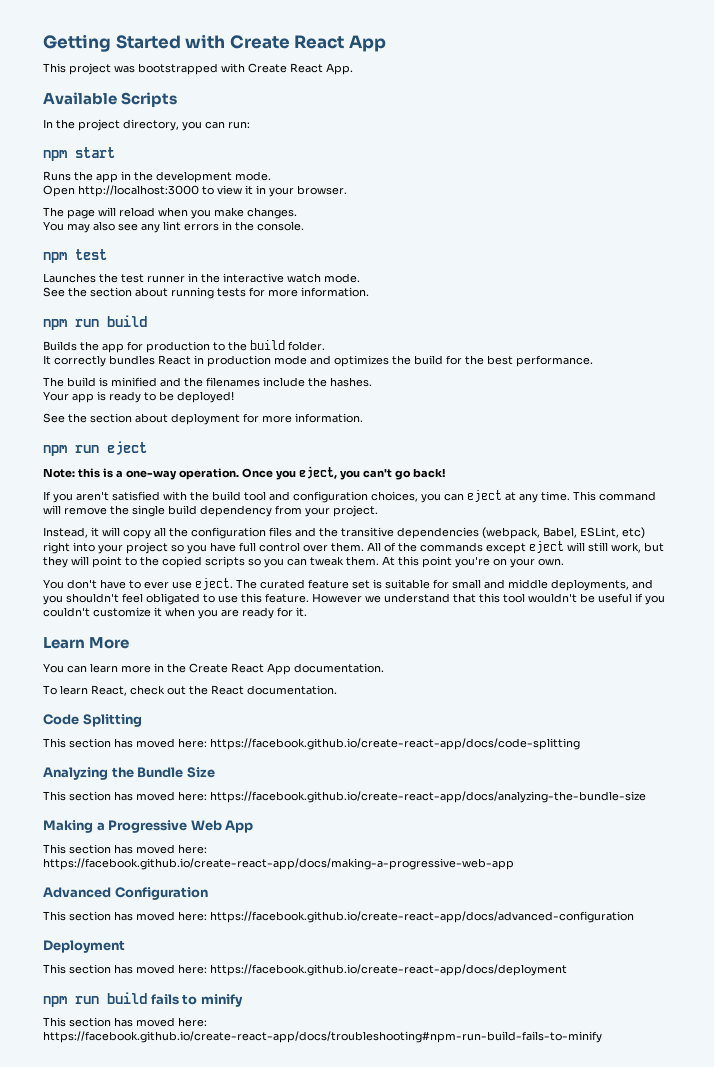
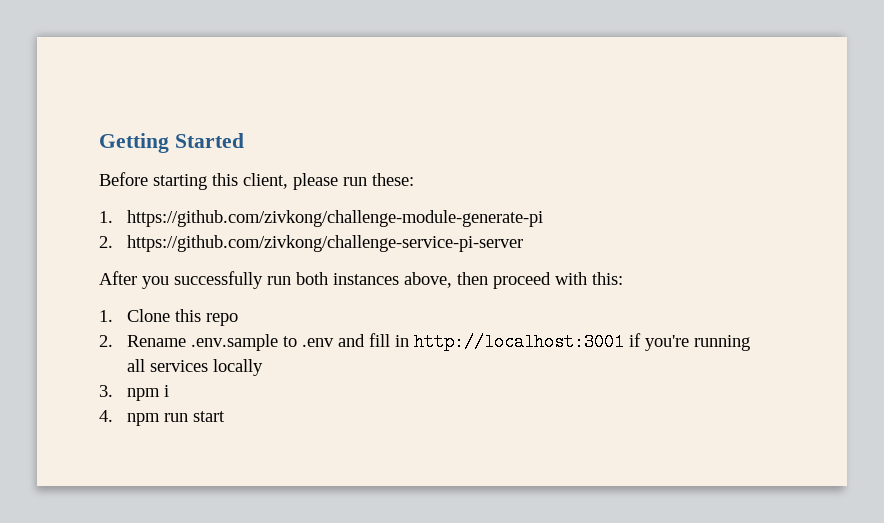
[185,34,386,52] [43,63,353,75] [43,92,178,107] [43,119,250,131] [43,147,115,161] [43,171,271,183] [43,185,347,197] [43,207,297,219] [43,221,304,233] [43,249,107,263] [43,273,360,283] [43,287,369,299] [43,315,147,330] [43,340,325,353] [43,355,593,367] [43,377,372,387] [43,391,234,403] [43,413,363,425] [43,441,147,456] [43,466,445,480] [43,490,656,503] [43,505,378,517] [43,527,645,539] [43,541,664,554] [43,556,564,568] [43,578,653,591] [43,593,665,605] [43,607,307,619] [43,637,130,649] [43,663,384,675] [43,685,337,696] [43,714,142,727] [43,738,580,750] [43,767,215,780] [43,791,646,803] [43,820,254,833] [43,844,207,854] [43,858,514,870] [43,887,208,900] [43,911,634,923] [43,940,125,953] [43,964,567,976] [43,992,243,1007] [43,1017,207,1027] [43,1031,602,1043] with Create React App // This project was bootstrapped with Create React App. // Available Scripts // In the project directory, you can run: // npm start // Runs the app in the development mode. // Open http://localhost:3000 to view it in your browser. // The page will reload when you make changes. // You may also see any lint errors in the console. // npm test // Launches the test runner in the interactive watch mode. // See the section about running tests for more information. // npm run build // Builds the app for production to the build folder. // It correctly bundles React in production mode and optimizes the build for the best performance. // The build is minified and the filenames include the hashes. // Your app is ready to be deployed! // See the section about deployment for more information. // npm run eject // Note: this is a one-way operation. Once you eject, you can't go back! // If you aren't satisfied with the build tool and configuration choices, you can eject at any time. This command will remove the single build dependency from your project. // Instead, it will copy all the configuration files and the transitive dependencies (webpack, Babel, ESLint, etc) right into your project so you have full control over them. All of the commands except eject will still work, but they will point to the copied scripts so you can tweak them. At this point you're on your own. // You don't have to ever use eject. The curated feature set is suitable for small and middle deployments, and you shouldn't feel obligated to use this feature. However we understand that this tool wouldn't be useful if you couldn't customize it when you are ready for it. // Learn More // You can learn more in the Create React App documentation. // To learn React, check out the React documentation. // Code Splitting // This section has moved here: https://facebook.github.io/create-react-app/docs/code-splitting // Analyzing the Bundle Size // This section has moved here: https://facebook.github.io/create-react-app/docs/analyzing-the-bundle-size // Making a Progressive Web App // This section has moved here: https://facebook.github.io/create-react-app/docs/making-a-progressive-web-app // Advanced Configuration // This section has moved here: https://facebook.github.io/create-react-app/docs/advanced-configuration // Deployment // This section has moved here: https://facebook.github.io/create-react-app/docs/deployment // npm run build fails to minify // This section has moved here: https://facebook.github.io/create-react-app/docs/troubleshooting#npm-run-build-fails-to-minify -> [99,172,414,190] [99,210,544,227] [99,235,524,252] [99,271,623,289] [99,309,239,326] [99,333,751,351] [127,359,264,376] [99,385,170,401] [99,410,226,426] // Before starting this client, please run these: // 1. https://github.com/zivkong/challenge-module-generate-pi // 2. https://github.com/zivkong/challenge-service-pi-server // After you successfully run both instances above, then proceed with this: // 1. Clone this repo // 2. Rename .env.sample to .env and fill in http://localhost:3001 if you're running all services locally // 3. npm i // 4. npm run start

